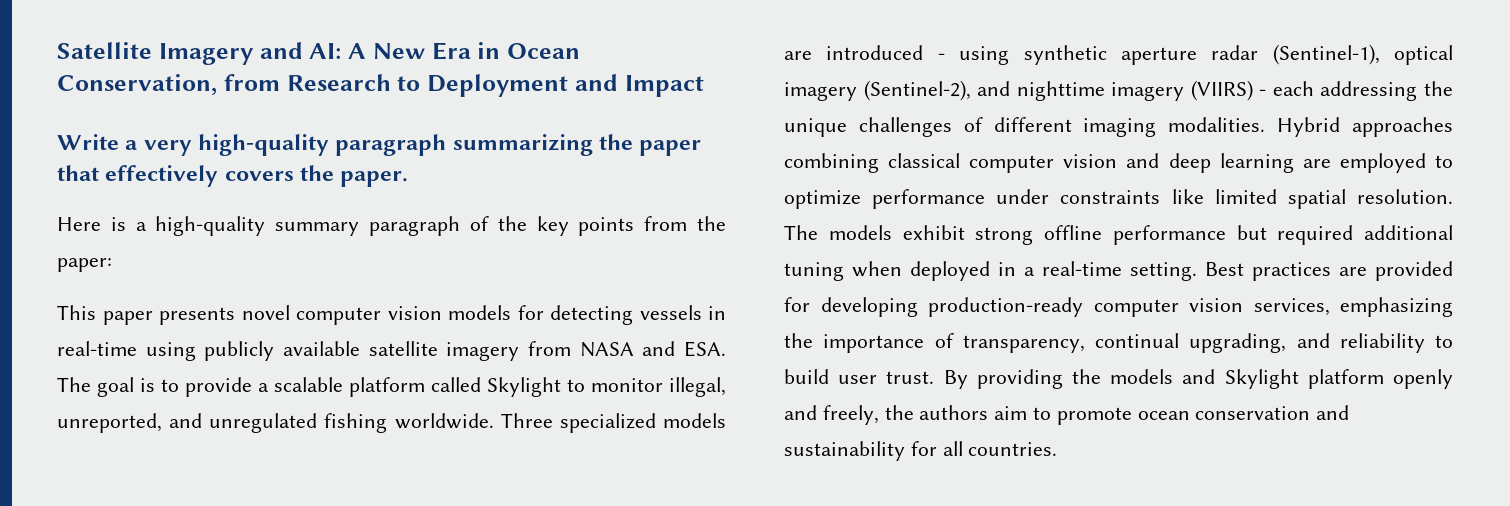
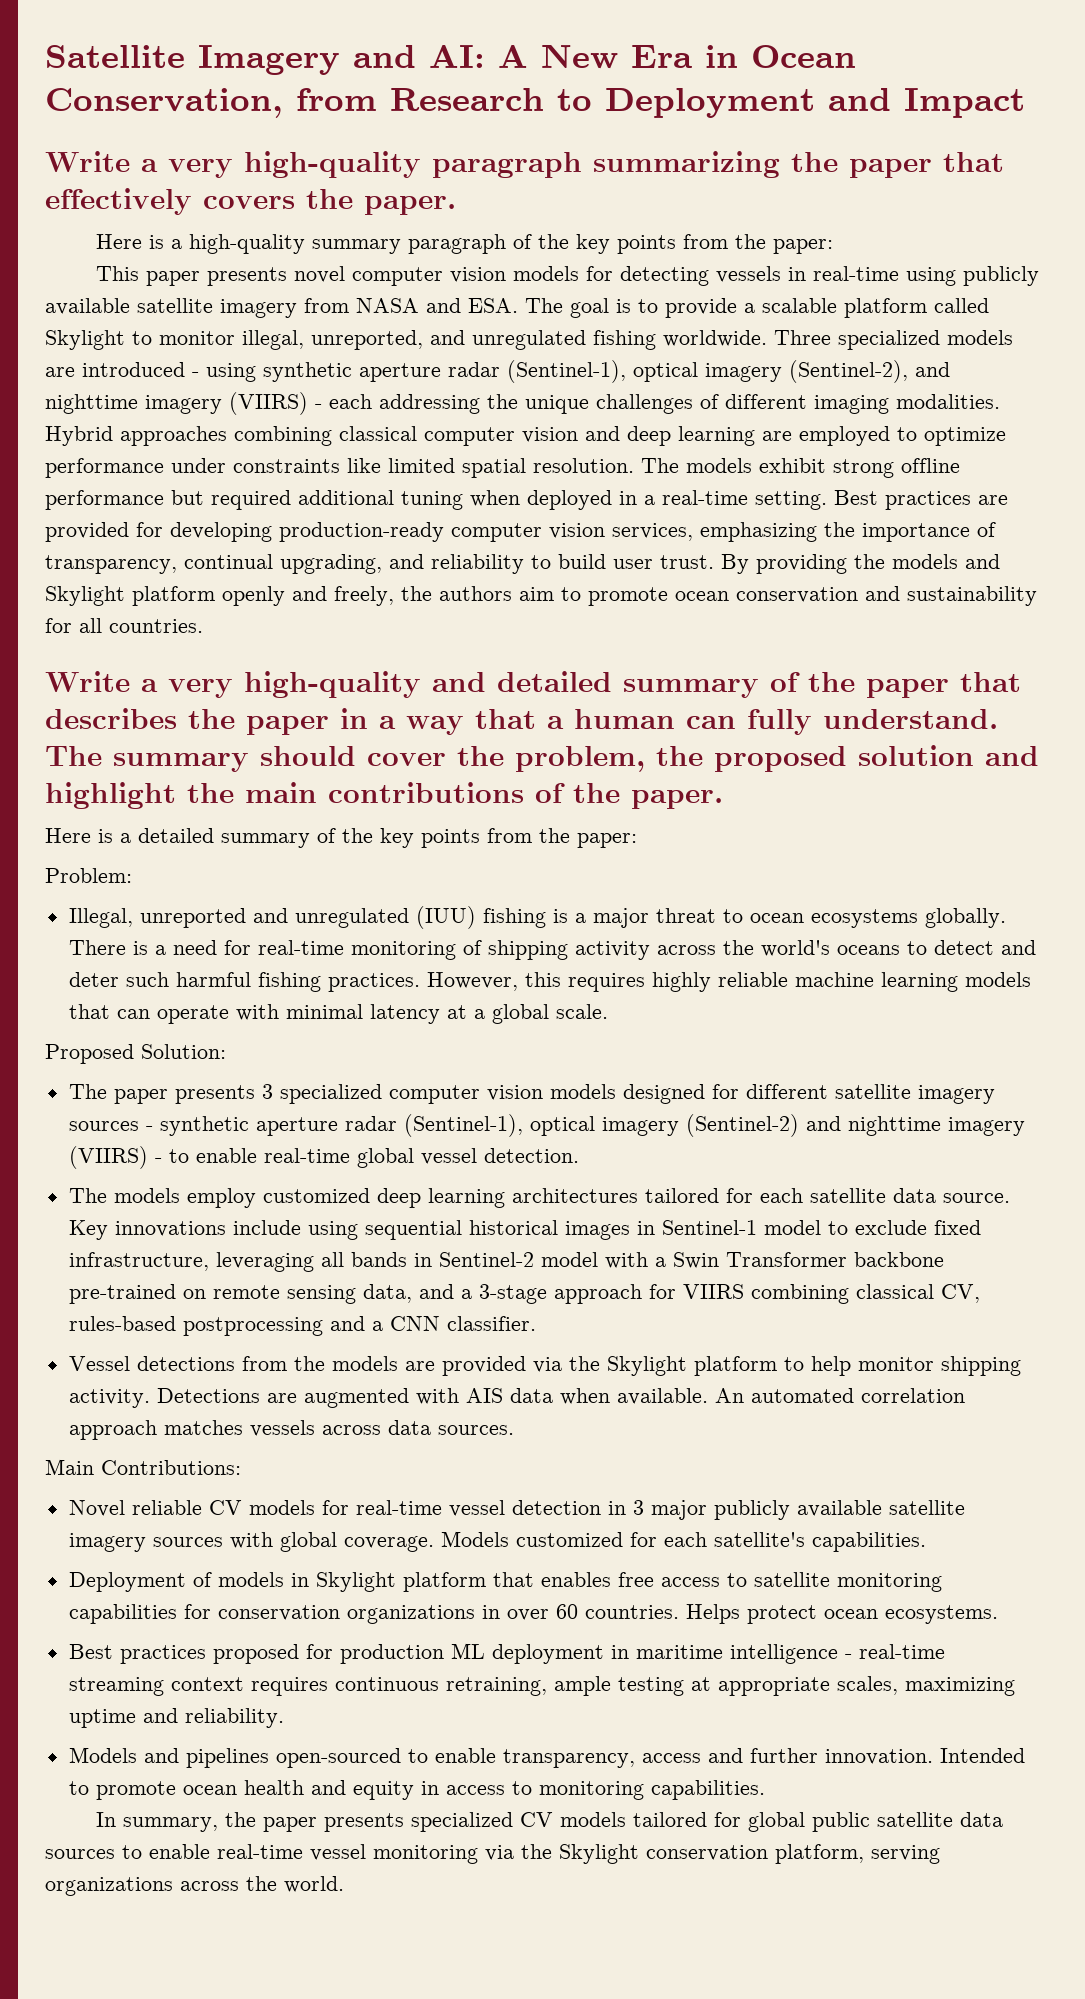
(1058, 449) none -> [45,671,1021,698] [45,708,998,735] [45,745,1039,772] [45,782,723,809] [45,828,637,848] [45,868,132,883] [68,906,1006,929] [68,940,1036,960] [68,972,1031,992] [68,1004,608,1024] [45,1044,226,1064] [68,1084,995,1104] [68,1114,1025,1137] [68,1146,579,1169] [68,1188,1010,1208] [68,1220,981,1240] [68,1252,944,1272] [68,1284,980,1304] [68,1316,536,1336] [68,1356,1021,1376] [68,1388,965,1408] [68,1420,514,1440] [45,1459,241,1475] [68,1500,965,1520] [68,1531,926,1552] [68,1572,942,1592] [68,1604,998,1624] [68,1643,945,1664] [68,1676,1015,1696] [68,1708,284,1728] [68,1747,1025,1768] [68,1780,765,1800] [95,1812,1003,1832] [45,1844,940,1864] [45,1876,344,1896] // Write a very high-quality and detailed summary of the paper that describes the paper in a way that a human can fully understand. The summary should cover the problem, the proposed solution and highlight the main contributions of the paper. // Here is a detailed summary of the key points from the paper: // Problem: // Illegal, unreported and unregulated (IUU) fishing is a major threat to ocean ecosystems globally. There is a need for real-time monitoring of shipping activity across the world's oceans to detect and deter such harmful fishing practices. However, this requires highly reliable machine learning models that can operate with minimal latency at a global scale. // Proposed Solution: // The paper presents 3 specialized computer vision models designed for different satellite imagery sources - synthetic aperture radar (Sentinel-1), optical imagery (Sentinel-2) and nighttime imagery (VIIRS) - to enable real-time global vessel detection. // The models employ customized deep learning architectures tailored for each satellite data source. Key innovations include using sequential historical images in Sentinel-1 model to exclude fixed infrastructure, leveraging all bands in Sentinel-2 model with a Swin Transformer backbone pre-trained on remote sensing data, and a 3-stage approach for VIIRS combining classical CV, rules-based postprocessing and a CNN classifier. // Vessel detections from the models are provided via the Skylight platform to help monitor shipping activity. Detections are augmented with AIS data when available. An automated correlation approach matches vessels across data sources. // Main Contributions: // Novel reliable CV models for real-time vessel detection in 3 major publicly available satellite imagery sources with global coverage. Models customized for each satellite's capabilities. // Deployment of models in Skylight platform that enables free access to satellite monitoring capabilities for conservation organizations in over 60 countries. Helps protect ocean ecosystems. // Best practices proposed for production ML deployment in maritime intelligence - real-time streaming context requires continuous retraining, ample testing at appropriate scales, maximizing uptime and reliability. // Models and pipelines open-sourced to enable transparency, access and further innovation. Intended to promote ocean health and equity in access to monitoring capabilities. // In summary, the paper presents specialized CV models tailored for global public satellite data sources to enable real-time vessel monitoring via the Skylight conservation platform, serving organizations across the world.

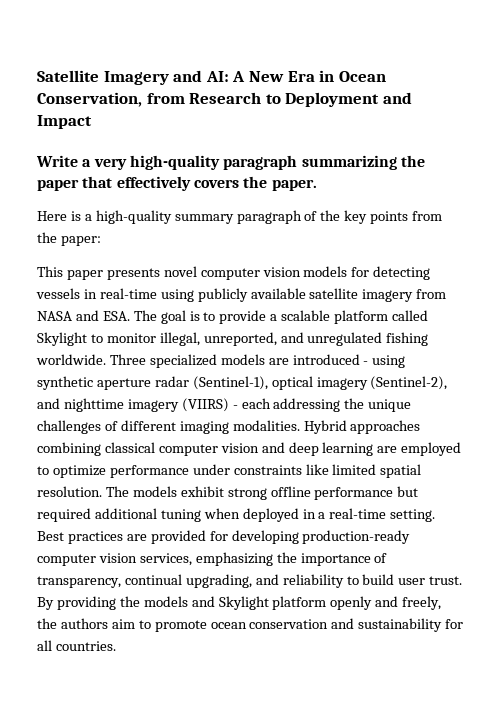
[45,671,1021,698] [45,708,998,735] [45,745,1039,772] [45,782,723,809] [45,828,637,848] [45,868,132,883] [68,906,1006,929] [68,940,1036,960] [68,972,1031,992] [68,1004,608,1024] [45,1044,226,1064] [68,1084,995,1104] [68,1114,1025,1137] [68,1146,579,1169] [68,1188,1010,1208] [68,1220,981,1240] [68,1252,944,1272] [68,1284,980,1304] [68,1316,536,1336] [68,1356,1021,1376] [68,1388,965,1408] [68,1420,514,1440] [45,1459,241,1475] [68,1500,965,1520] [68,1531,926,1552] [68,1572,942,1592] [68,1604,998,1624] [68,1643,945,1664] [68,1676,1015,1696] [68,1708,284,1728] [68,1747,1025,1768] [68,1780,765,1800] [95,1812,1003,1832] [45,1844,940,1864] [45,1876,344,1896] // Write a very high-quality and detailed summary of the paper that describes the paper in a way that a human can fully understand. The summary should cover the problem, the proposed solution and highlight the main contributions of the paper. // Here is a detailed summary of the key points from the paper: // Problem: // Illegal, unreported and unregulated (IUU) fishing is a major threat to ocean ecosystems globally. There is a need for real-time monitoring of shipping activity across the world's oceans to detect and deter such harmful fishing practices. However, this requires highly reliable machine learning models that can operate with minimal latency at a global scale. // Proposed Solution: // The paper presents 3 specialized computer vision models designed for different satellite imagery sources - synthetic aperture radar (Sentinel-1), optical imagery (Sentinel-2) and nighttime imagery (VIIRS) - to enable real-time global vessel detection. // The models employ customized deep learning architectures tailored for each satellite data source. Key innovations include using sequential historical images in Sentinel-1 model to exclude fixed infrastructure, leveraging all bands in Sentinel-2 model with a Swin Transformer backbone pre-trained on remote sensing data, and a 3-stage approach for VIIRS combining classical CV, rules-based postprocessing and a CNN classifier. // Vessel detections from the models are provided via the Skylight platform to help monitor shipping activity. Detections are augmented with AIS data when available. An automated correlation approach matches vessels across data sources. // Main Contributions: // Novel reliable CV models for real-time vessel detection in 3 major publicly available satellite imagery sources with global coverage. Models customized for each satellite's capabilities. // Deployment of models in Skylight platform that enables free access to satellite monitoring capabilities for conservation organizations in over 60 countries. Helps protect ocean ecosystems. // Best practices proposed for production ML deployment in maritime intelligence - real-time streaming context requires continuous retraining, ample testing at appropriate scales, maximizing uptime and reliability. // Models and pipelines open-sourced to enable transparency, access and further innovation. Intended to promote ocean health and equity in access to monitoring capabilities. // In summary, the paper presents specialized CV models tailored for global public satellite data sources to enable real-time vessel monitoring via the Skylight conservation platform, serving organizations across the world. -> (116, 646) none

